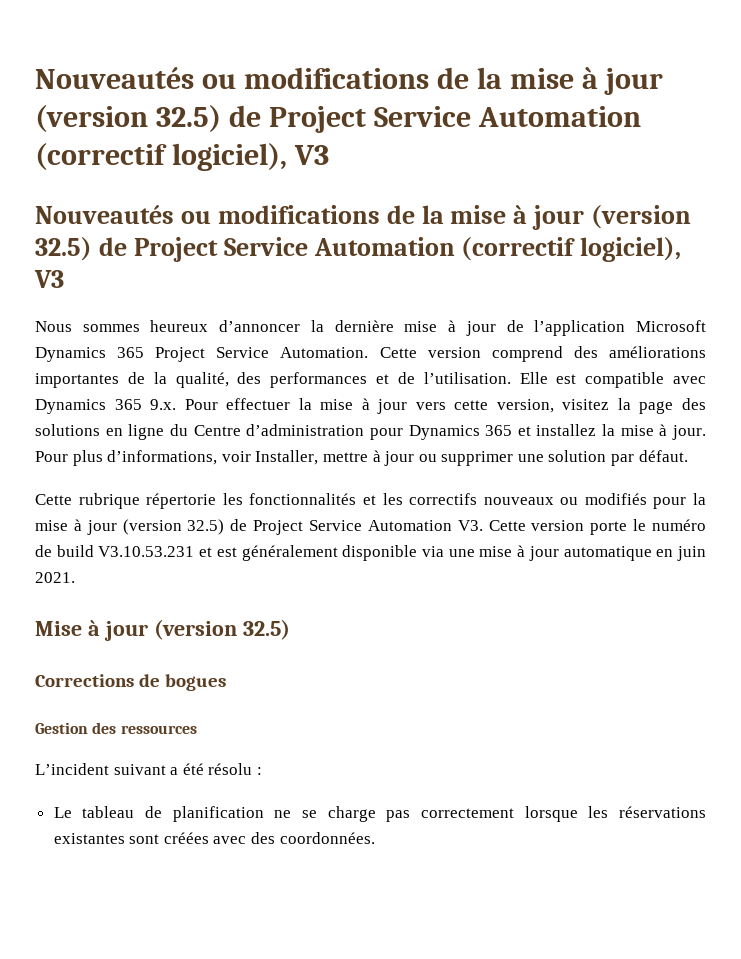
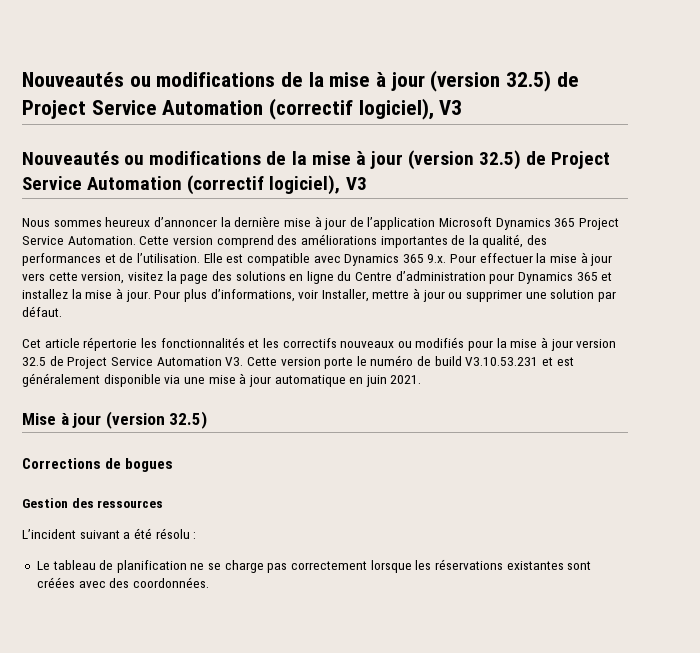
[35,493,140,509] Cette rubrique -> [22,338,80,348] Cet article
[122,519,225,535] (version 32.5) -> [576,339,617,348] [22,357,46,366] version 32.5

